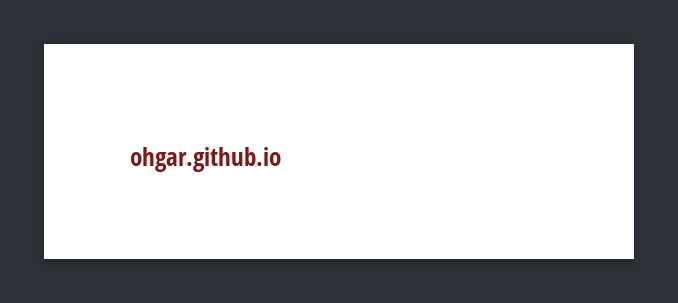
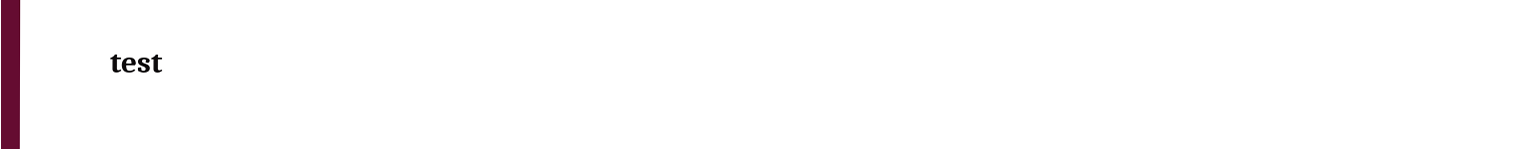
[130,147,281,172] ohgar.github.io -> [110,54,164,73] test

